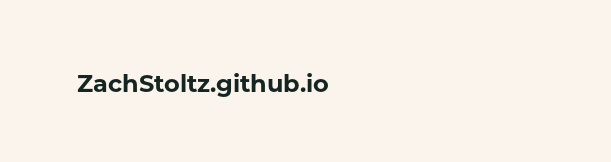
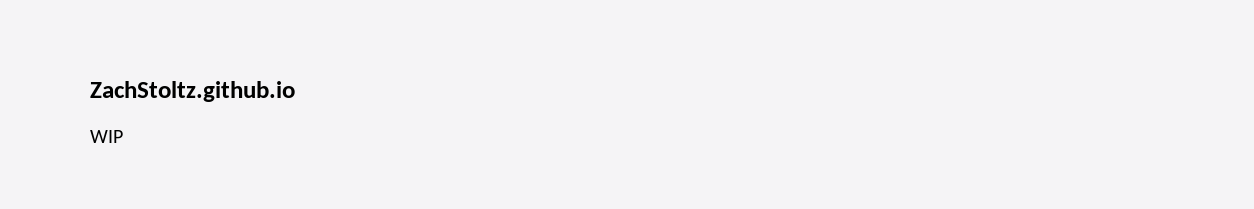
(329, 85) none -> [90,130,123,143] // WIP

